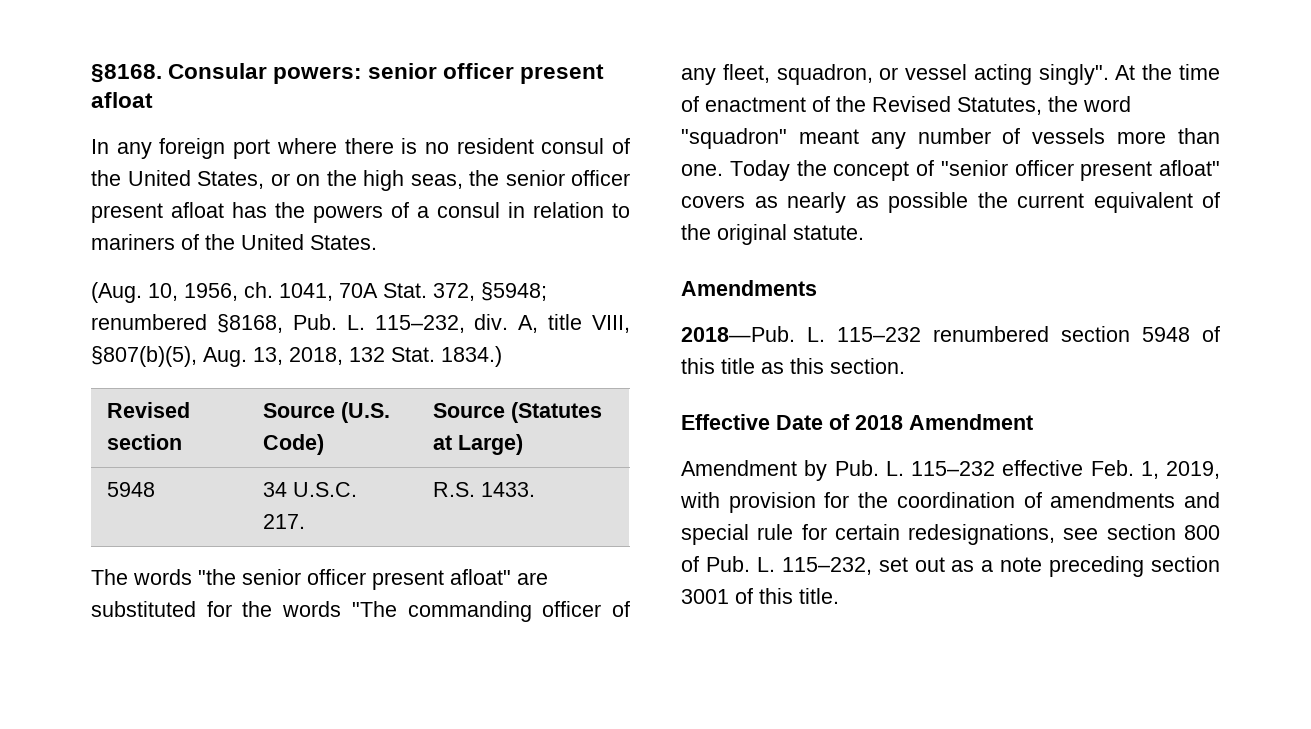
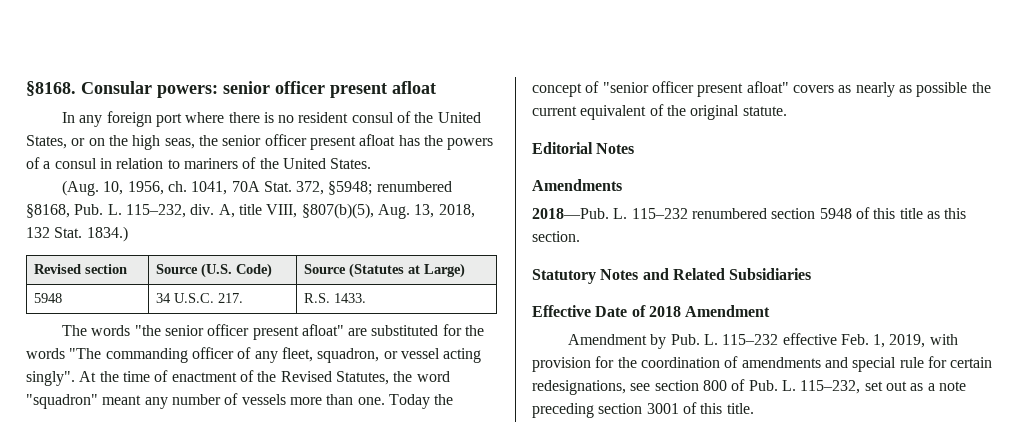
(864, 232) none -> [532,142,635,154] // Editorial Notes
(905, 366) none -> [532,268,812,284] // Statutory Notes and Related Subsidiaries

